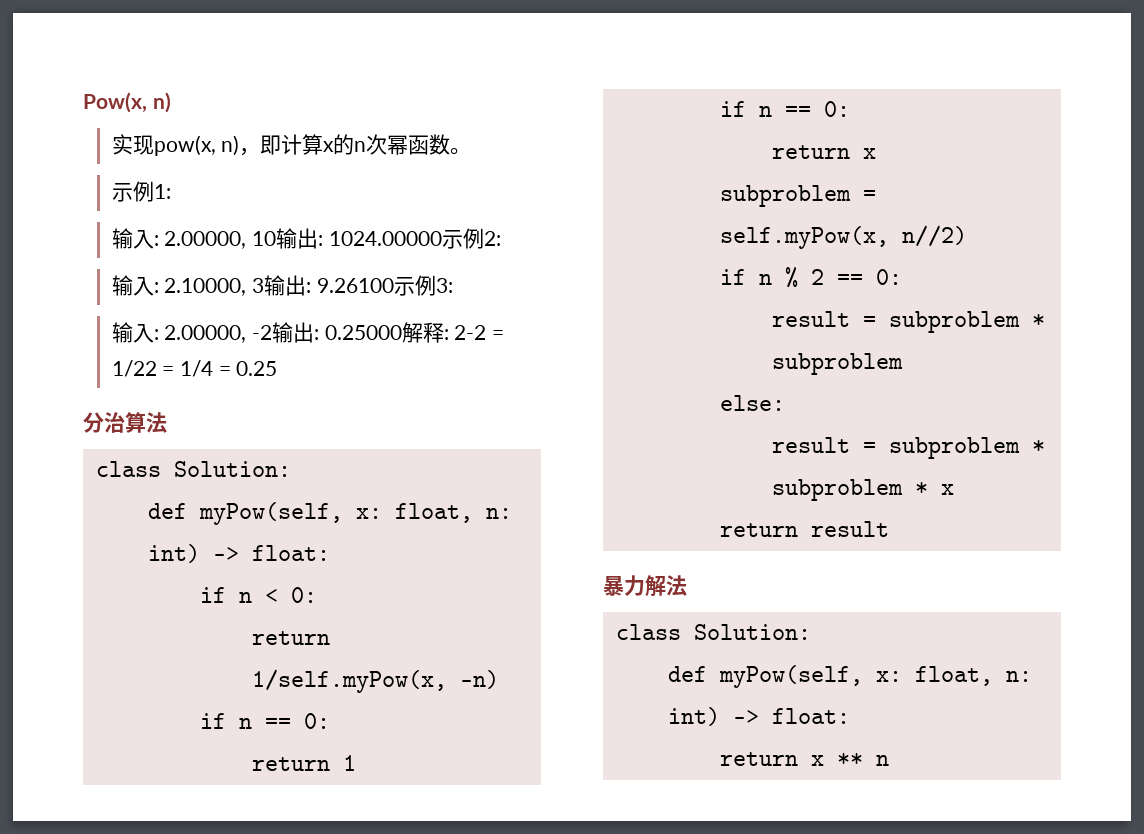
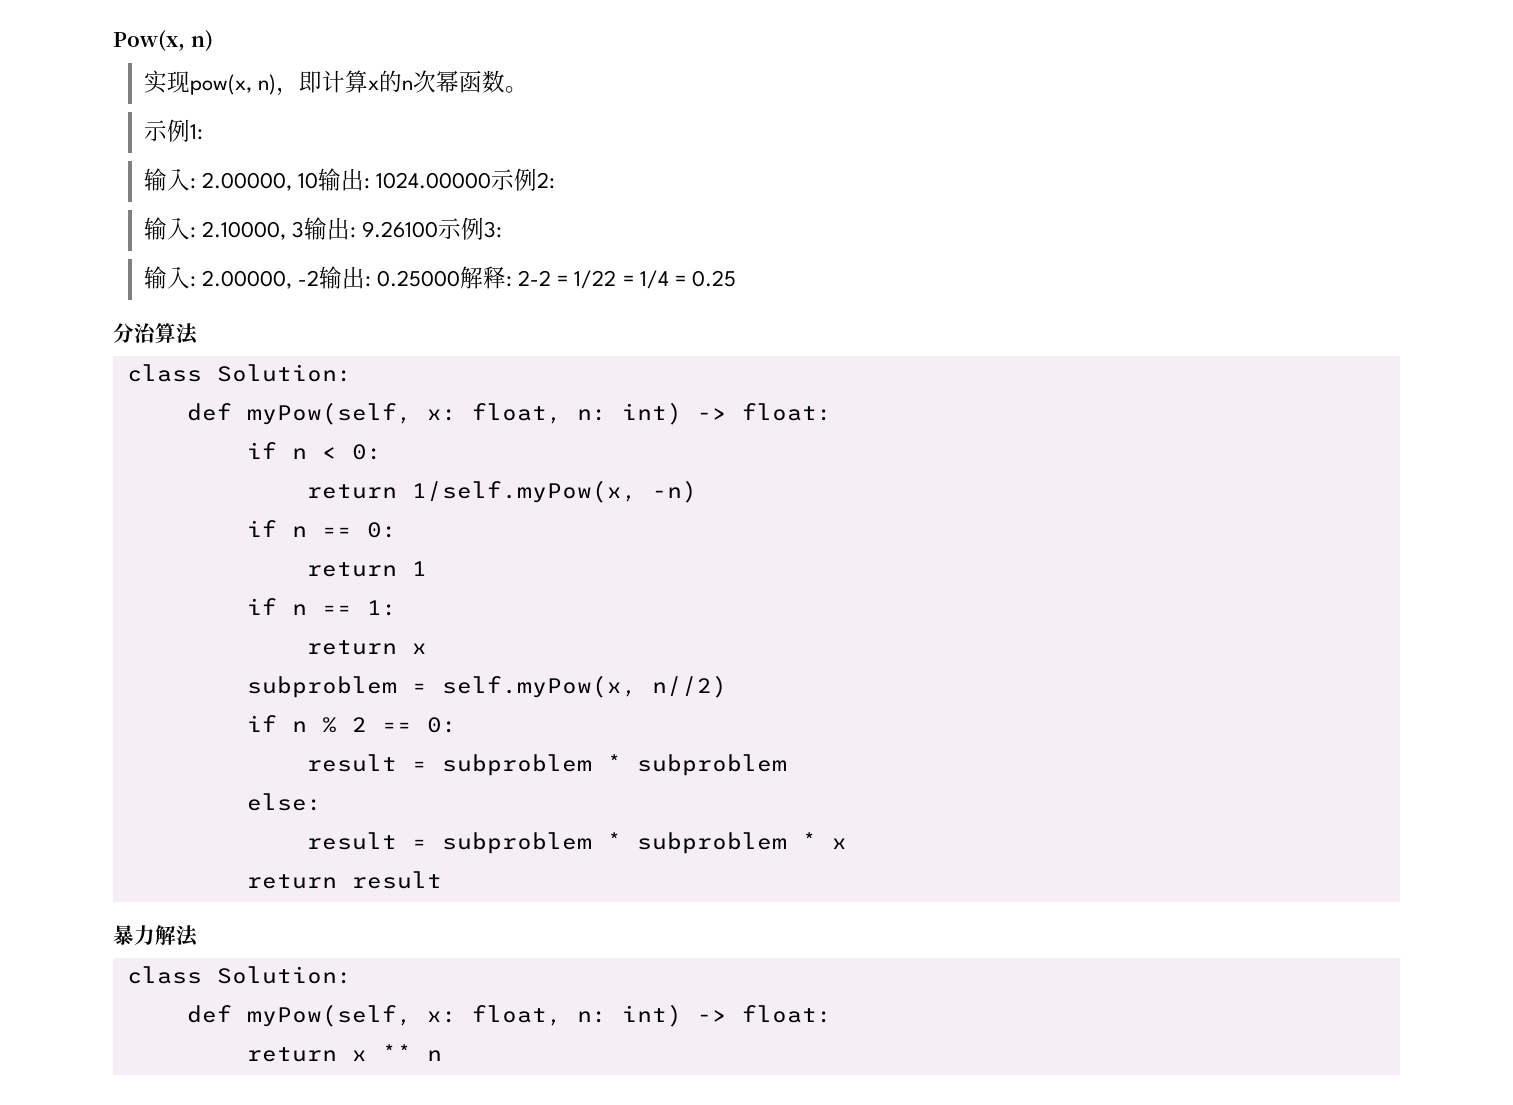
[823,101,850,117] 0: -> [366,600,397,616] 1:

